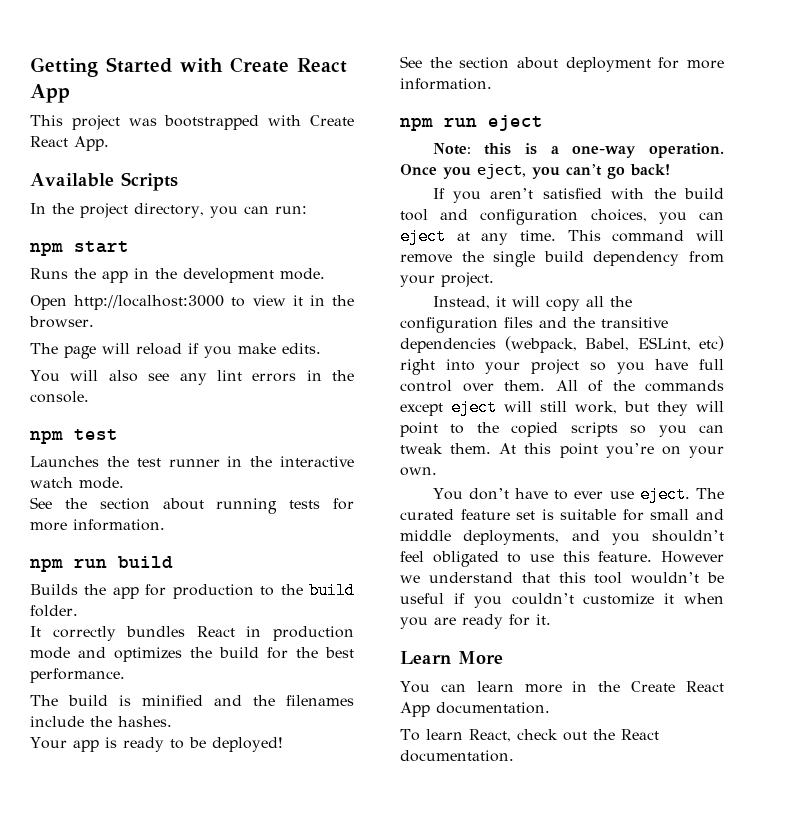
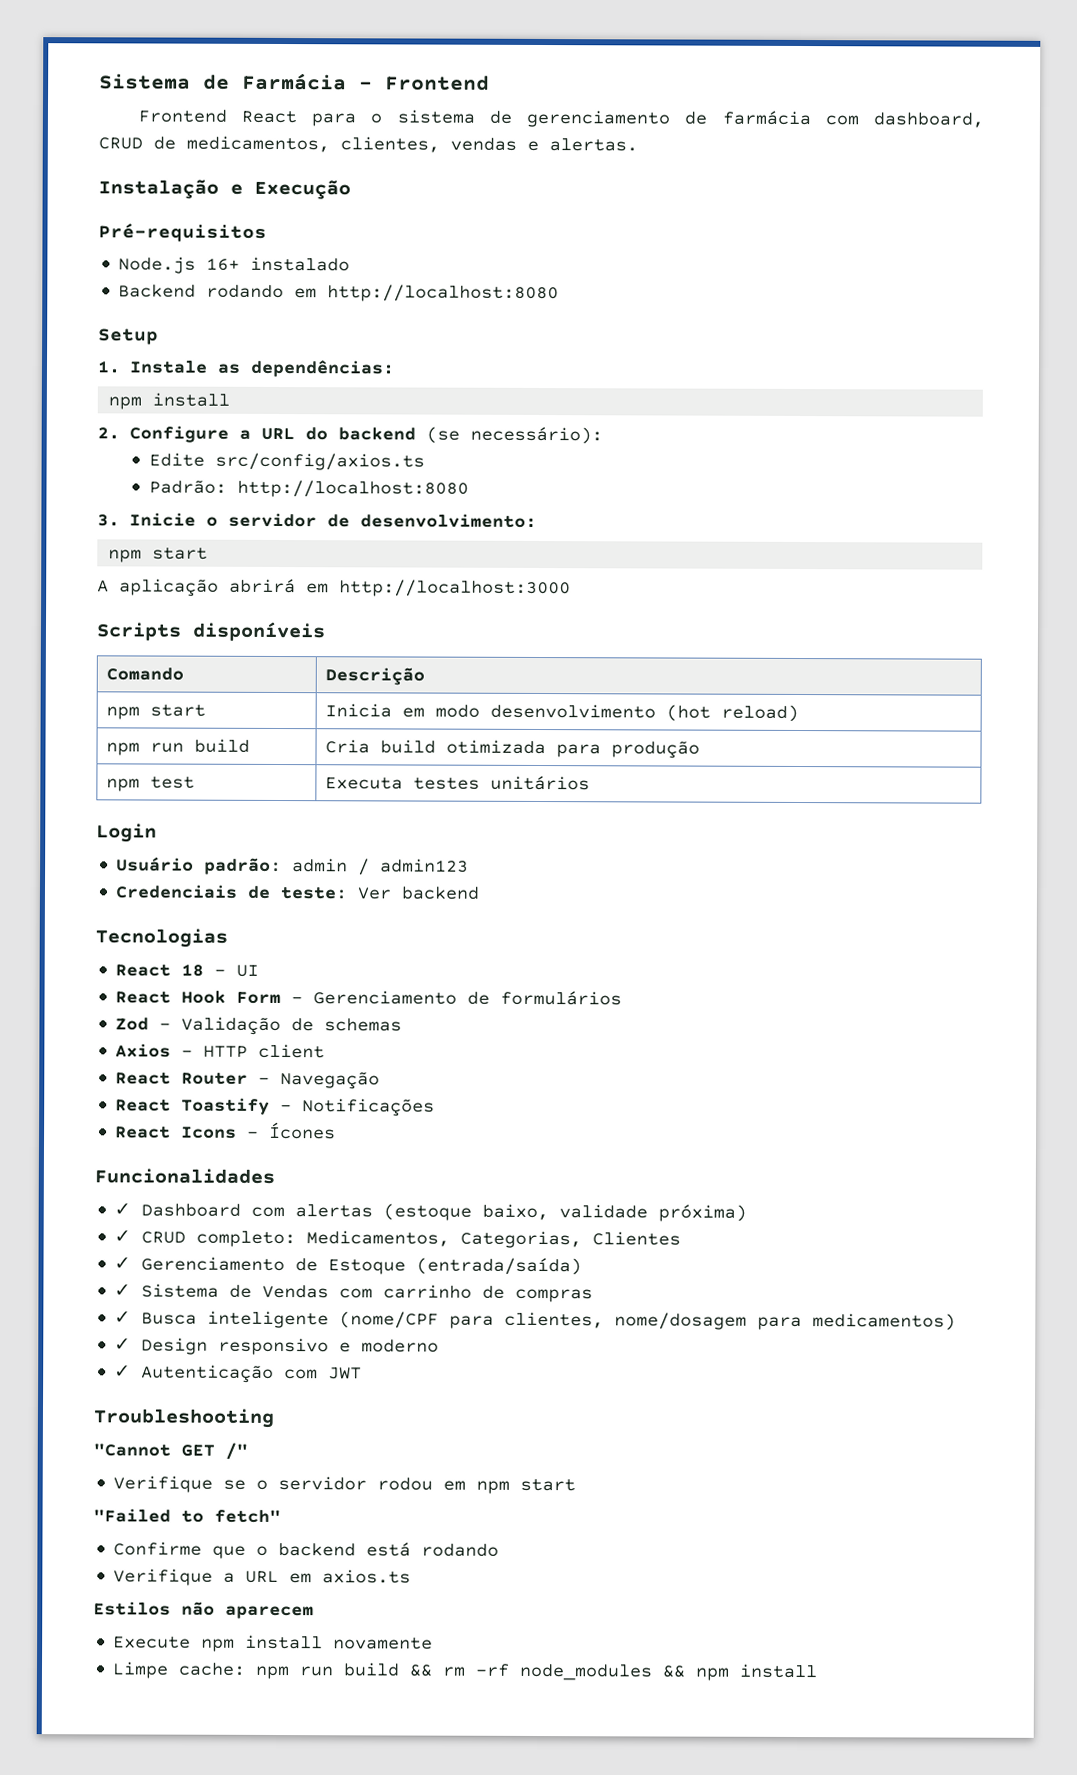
[30,57,347,77] [30,84,70,103] [30,115,355,130] [30,136,109,151] [30,172,178,191] [30,203,307,218] [30,241,129,256] [30,268,325,283] [30,295,354,310] [29,316,94,328] [30,343,321,359] [30,370,354,385] [30,391,89,403] [30,429,118,444] [30,456,354,467] [30,477,124,489] [30,497,354,514] [30,519,165,531] [30,556,173,572] [30,582,355,599] [30,605,78,617] [30,626,354,641] [30,647,354,662] [30,668,125,683] [30,695,354,706] [30,716,172,727] [30,737,283,752] [400,56,724,72] [400,78,492,90] [400,115,543,131] [432,143,724,158] [400,164,670,179] [432,188,724,203] [400,209,724,225] [400,228,724,245] [400,251,724,267] [400,272,494,287] [432,296,632,311] [400,317,668,333] [400,336,724,353] [400,359,724,375] [400,380,724,392] [400,399,724,416] [400,422,724,437] [400,443,724,458] [400,467,437,476] [432,486,724,503] [400,509,724,521] [400,530,724,545] [400,551,724,567] [400,572,724,584] [400,593,724,608] [400,614,551,629] [400,651,503,664] [400,681,724,693] [400,702,550,717] [400,729,659,742] [400,750,514,762] Getting Started with Create React App // This project was bootstrapped with Create React App. // Available Scripts // In the project directory, you can run: // npm start // Runs the app in the development mode. // Open http://localhost:3000 to view it in the browser. // The page will reload if you make edits. // You will also see any lint errors in the console. // npm test // Launches the test runner in the interactive watch mode. // See the section about running tests for more information. // npm run build // Builds the app for production to the build folder. // It correctly bundles React in production mode and optimizes the build for the best performance. // The build is minified and the filenames include the hashes. // Your app is ready to be deployed! // See the section about deployment for more information. // npm run eject // Note: this is a one-way operation. Once you eject, you can’t go back! // If you aren’t satisfied with the build tool and configuration choices, you can eject at any time. This command will remove the single build dependency from your project. // Instead, it will copy all the configuration files and the transitive dependencies (webpack, Babel, ESLint, etc) right into your project so you have full control over them. All of the commands except eject will still work, but they will point to the copied scripts so you can tweak them. At this point you’re on your own. // You don’t have to ever use eject. The curated feature set is suitable for small and middle deployments, and you shouldn’t feel obligated to use this feature. However we understand that this tool wouldn’t be useful if you couldn’t customize it when you are ready for it. // Learn More // You can learn more in the Create React App documentation. // To learn React, check out the React documentation. -> [99,72,490,91] [137,109,984,128] [98,135,638,153] [98,179,351,200] [98,223,267,242] [118,256,351,274] [118,284,560,303] [98,328,159,345] [97,359,395,378] [108,392,231,410] [97,425,603,445] [149,452,426,471] [149,479,470,498] [97,512,537,528] [108,547,209,563] [97,578,571,598] [96,621,326,642] [106,667,185,681] [325,667,426,686] [106,704,207,720] [325,703,800,723] [106,738,251,756] [325,739,701,759] [106,776,196,792] [325,775,591,791] [96,823,157,843] [116,856,470,876] [115,884,481,900] [95,928,228,948] [115,963,260,977] [115,990,623,1006] [115,1016,403,1036] [115,1043,326,1059] [115,1071,381,1090] [115,1097,436,1117] [115,1121,337,1140] [94,1168,275,1184] [114,1203,748,1222] [114,1230,682,1249] [114,1256,583,1276] [114,1283,594,1303] [114,1310,957,1331] [114,1337,440,1356] [114,1364,363,1383] [93,1408,274,1428] [93,1442,248,1460] [113,1475,577,1494] [93,1508,281,1524] [113,1541,500,1559] [113,1568,412,1586] [93,1601,314,1620] [113,1634,434,1652] [112,1661,819,1681] Sistema de Farmácia - Frontend // Frontend React para o sistema de gerenciamento de farmácia com dashboard, CRUD de medicamentos, clientes, vendas e alertas. // Instalação e Execução // Pré-requisitos // Node.js 16+ instalado // Backend rodando em http://localhost:8080 // Setup // 1. Instale as dependências: // npm install // 2. Configure a URL do backend (se necessário): // Edite src/config/axios.ts // Padrão: http://localhost:8080 // 3. Inicie o servidor de desenvolvimento: // npm start // A aplicação abrirá em http://localhost:3000 // Scripts disponíveis // Comando | Descrição // npm start | Inicia em modo desenvolvimento (hot reload) // npm run build | Cria build otimizada para produção // npm test | Executa testes unitários // Login // Usuário padrão: admin / admin123 // Credenciais de teste: Ver backend // Tecnologias // React 18 - UI // React Hook Form - Gerenciamento de formulários // Zod - Validação de schemas // Axios - HTTP client // React Router - Navegação // React Toastify - Notificações // React Icons - Ícones // Funcionalidades // ✓ Dashboard com alertas (estoque baixo, validade próxima) // ✓ CRUD completo: Medicamentos, Categorias, Clientes // ✓ Gerenciamento de Estoque (entrada/saída) // ✓ Sistema de Vendas com carrinho de compras // ✓ Busca inteligente (nome/CPF para clientes, nome/dosagem para medicamentos) // ✓ Design responsivo e moderno // ✓ Autenticação com JWT // Troubleshooting // "Cannot GET /" // Verifique se o servidor rodou em npm start // "Failed to fetch" // Confirme que o backend está rodando // Verifique a URL em axios.ts // Estilos não aparecem // Execute npm install novamente // Limpe cache: npm run build && rm -rf node_modules && npm install

